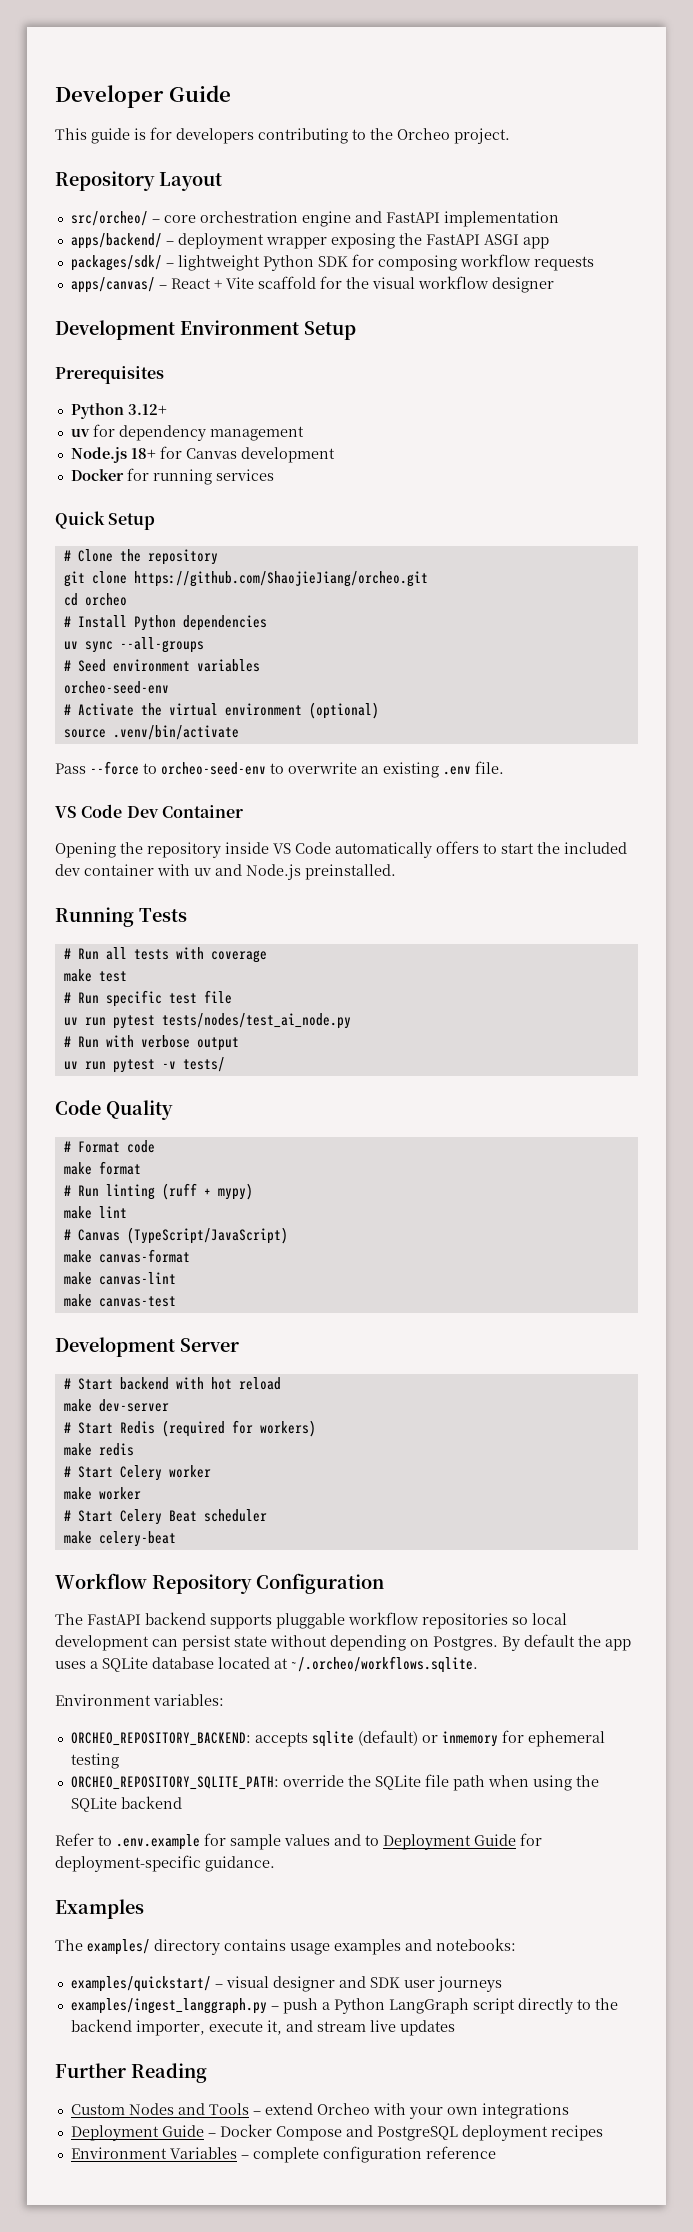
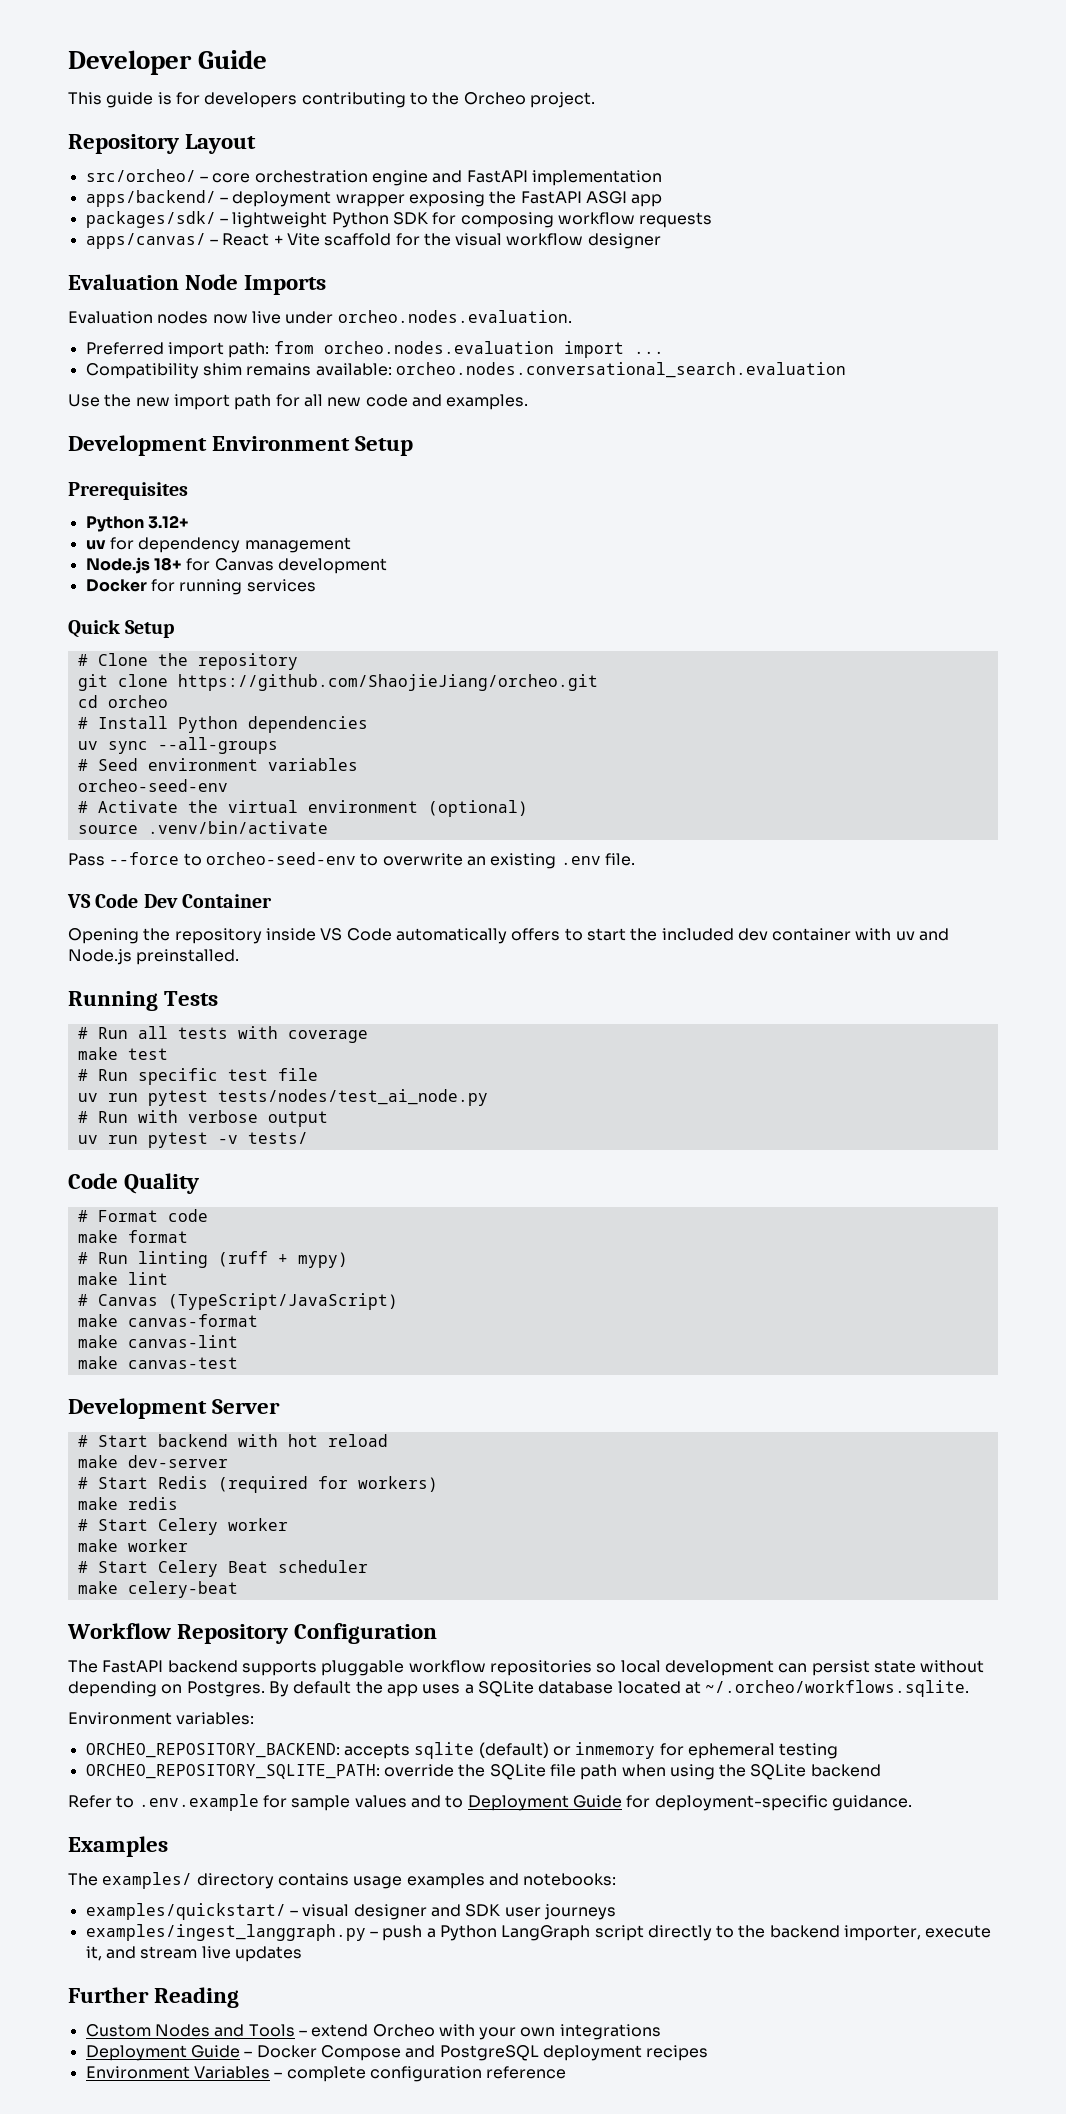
(554, 285) none -> [68,274,327,295] [68,310,572,324] [85,341,664,358] [85,362,846,379] [68,394,529,410] // Evaluation Node Imports // Evaluation nodes now live under orcheo.nodes.evaluation. // Preferred import path: from orcheo.nodes.evaluation import ... // Compatibility shim remains available: orcheo.nodes.conversational_search.evaluation // Use the new import path for all new code and examples.

